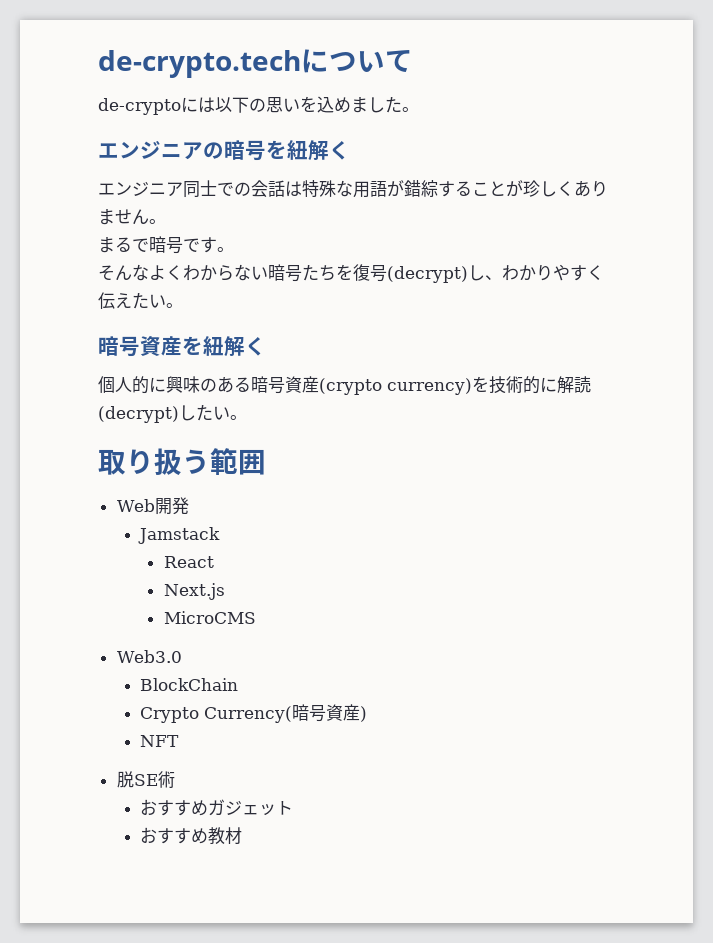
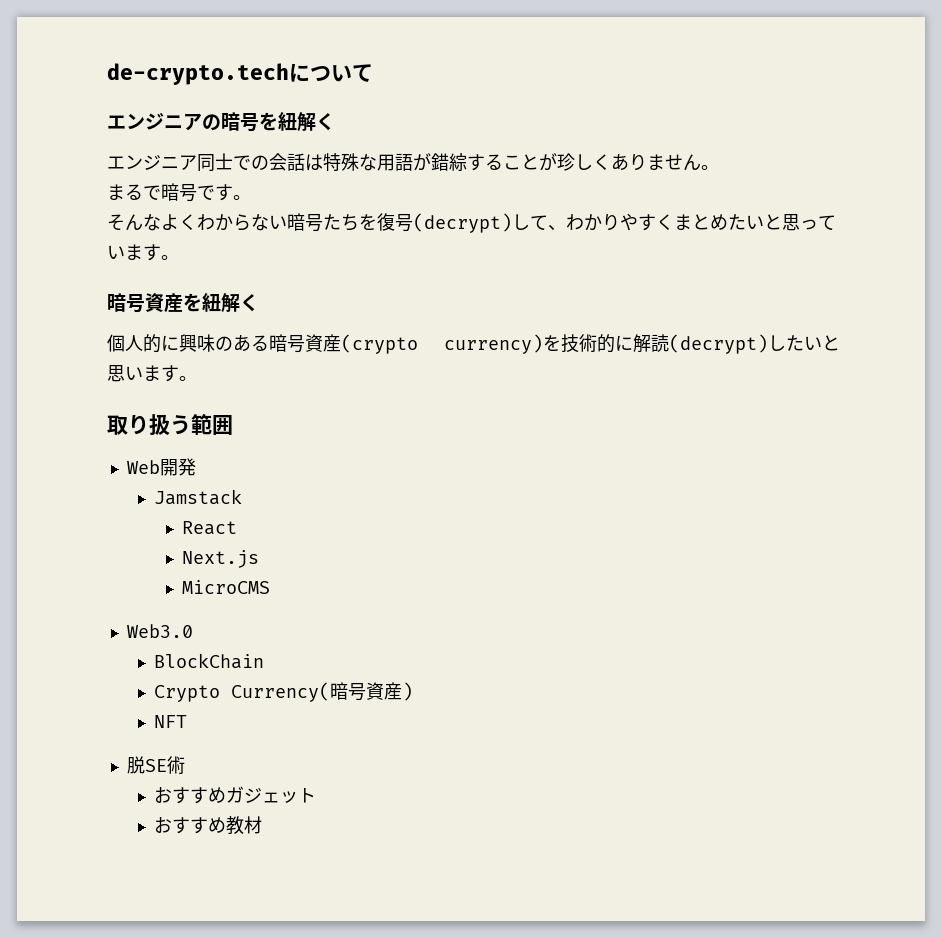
[98,96,419,115] // de-cryptoには以下の思いを込めました。 -> (373, 73) none
(485, 273) none -> [530,215,548,230] て
[98,292,166,309] 伝えたい -> [674,214,836,231] [107,244,161,261] まとめたいと思っています
(230, 413) none -> [822,335,840,351] [107,365,179,382] と思います

